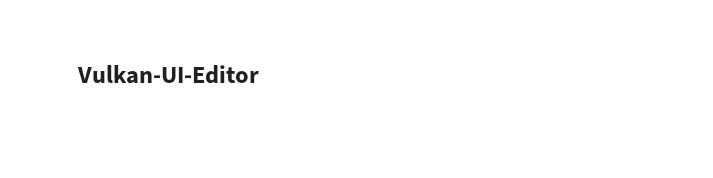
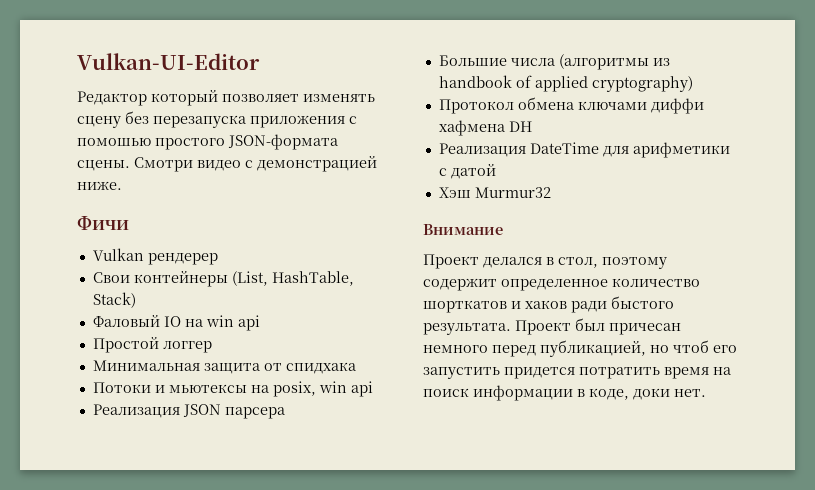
(259, 74) none -> [77,90,375,106] [77,111,357,128] [77,134,338,150] [77,156,377,172] [77,181,122,190] [77,216,129,230] [92,248,218,265] [92,271,354,287] [92,292,136,308] [92,315,260,331] [92,337,212,353] [92,360,356,374] [92,381,373,397] [92,404,285,419] [438,54,670,70] [438,75,693,92] [438,97,704,114] [438,120,532,136] [438,142,730,158] [438,164,496,179] [438,187,551,198] [423,224,503,235] [423,254,667,269] [423,278,700,291] [423,296,674,313] [423,318,681,335] [423,340,737,357] [423,367,731,379] [423,385,706,401] // Редактор который позволяет изменять сцену без перезапуска приложения с помошью простого JSON-формата сцены. Смотри видео с демонстрацией ниже. // Фичи // Vulkan рендерер // Свои контейнеры (List, HashTable, Stack) // Фаловый IO на win api // Простой логгер // Минимальная защита от спидхака // Потоки и мьютексы на posix, win api // Реализация JSON парсера // Большие числа (алгоритмы из handbook of applied cryptography) // Протокол обмена ключами диффи хафмена DH // Реализация DateTime для арифметики с датой // Хэш Murmur32 // Внимание // Проект делался в стол, поэтому содержит определенное количество шорткатов и хаков ради быстого результата. Проект был причесан немного перед публикацией, но чтоб его запустить придется потратить время на поиск информации в коде, доки нет.

